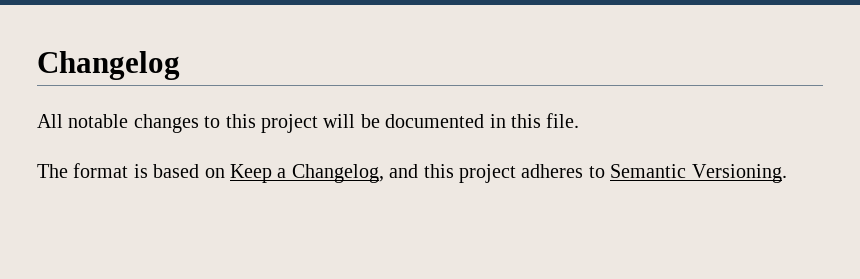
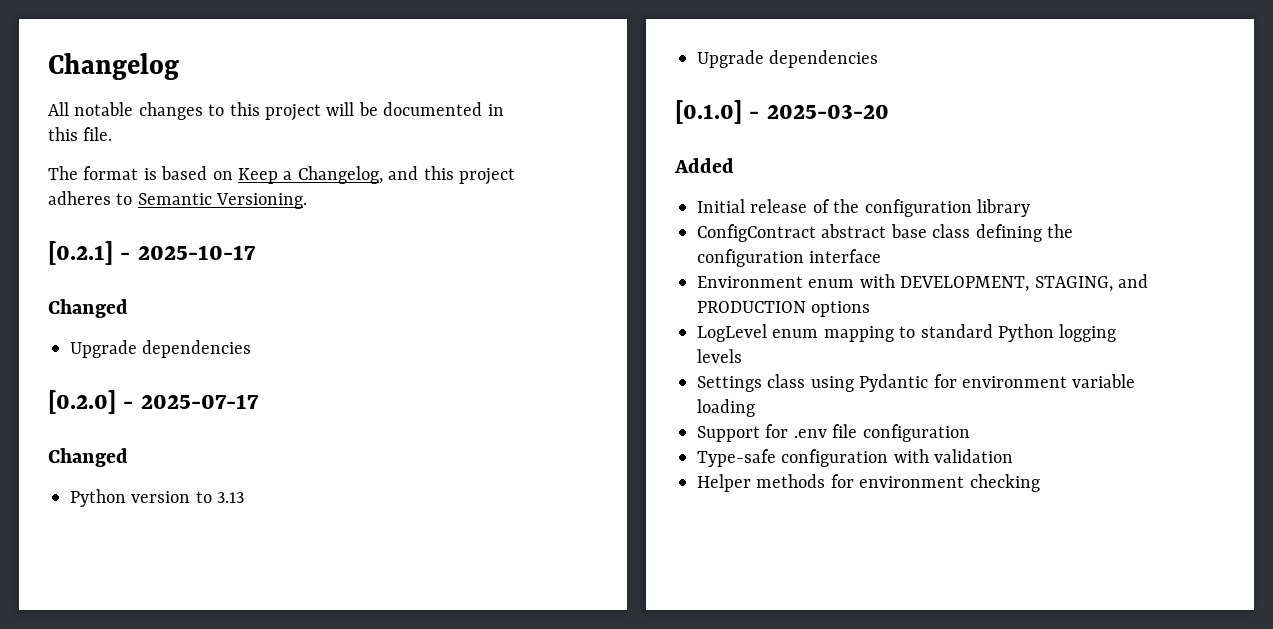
(787, 173) none -> [48,241,256,265] [48,299,128,318] [70,340,252,358] [48,390,259,414] [48,448,128,467] [70,489,245,507] [697,50,879,68] [675,100,889,124] [674,158,734,173] [697,199,1030,217] [697,224,1073,242] [697,249,882,267] [697,274,1148,292] [697,301,871,317] [697,324,1117,342] [697,349,742,363] [697,374,1136,392] [697,399,755,417] [697,424,970,442] [697,449,1014,467] [697,474,1040,492] // [0.2.1] - 2025-10-17 // Changed // Upgrade dependencies // [0.2.0] - 2025-07-17 // Changed // Python version to 3.13 // Upgrade dependencies // [0.1.0] - 2025-03-20 // Added // Initial release of the configuration library // ConfigContract abstract base class defining the configuration interface // Environment enum with DEVELOPMENT, STAGING, and PRODUCTION options // LogLevel enum mapping to standard Python logging levels // Settings class using Pydantic for environment variable loading // Support for .env file configuration // Type-safe configuration with validation // Helper methods for environment checking

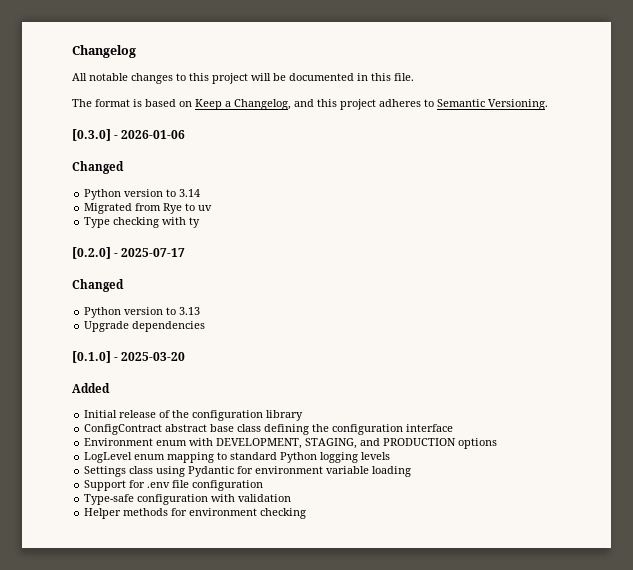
[48,241,256,265] [48,299,128,318] [70,340,252,358] [0.2.1] - 2025-10-17 // Changed // Upgrade dependencies -> [72,129,186,141] [72,161,124,174] [84,189,201,200] [84,203,213,214] [84,217,201,228] [0.3.0] - 2026-01-06 // Changed // Python version to 3.14 // Migrated from Rye to uv // Type checking with ty

